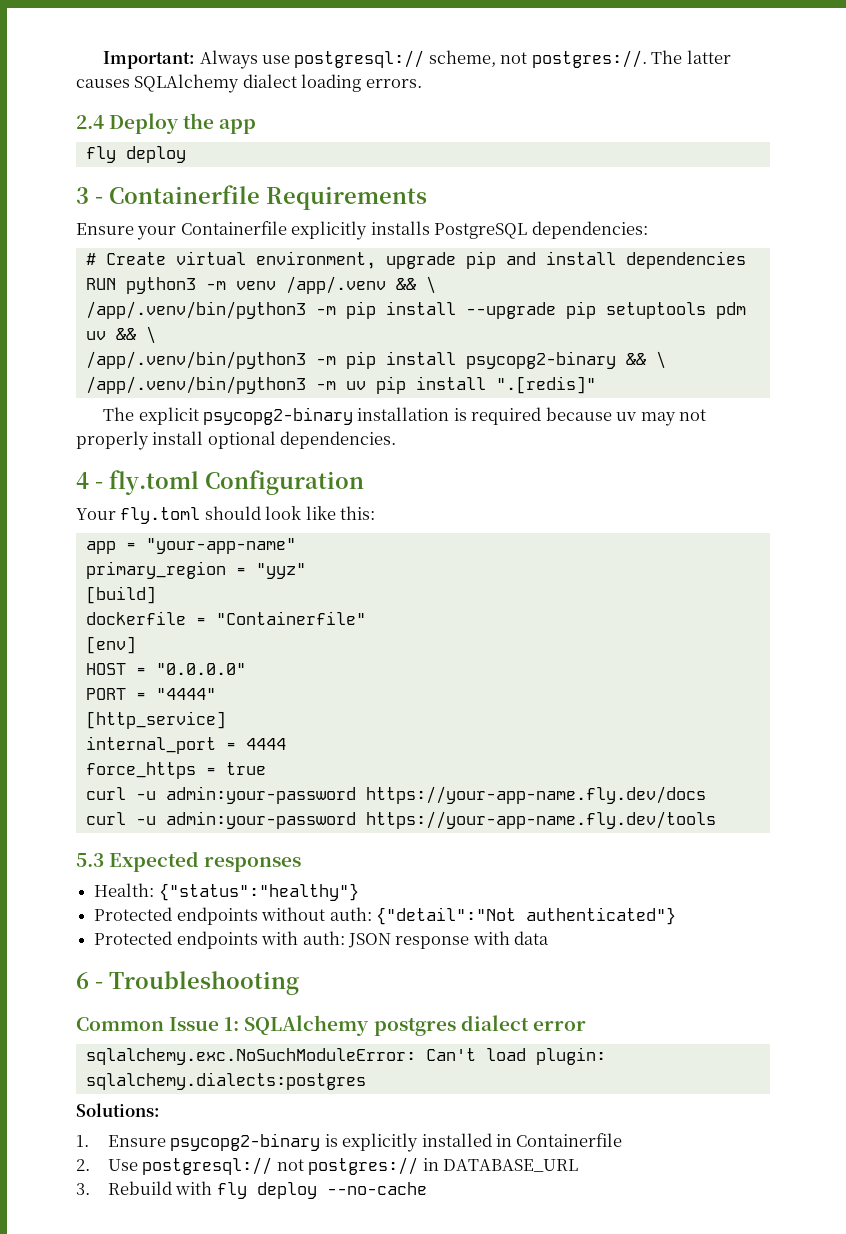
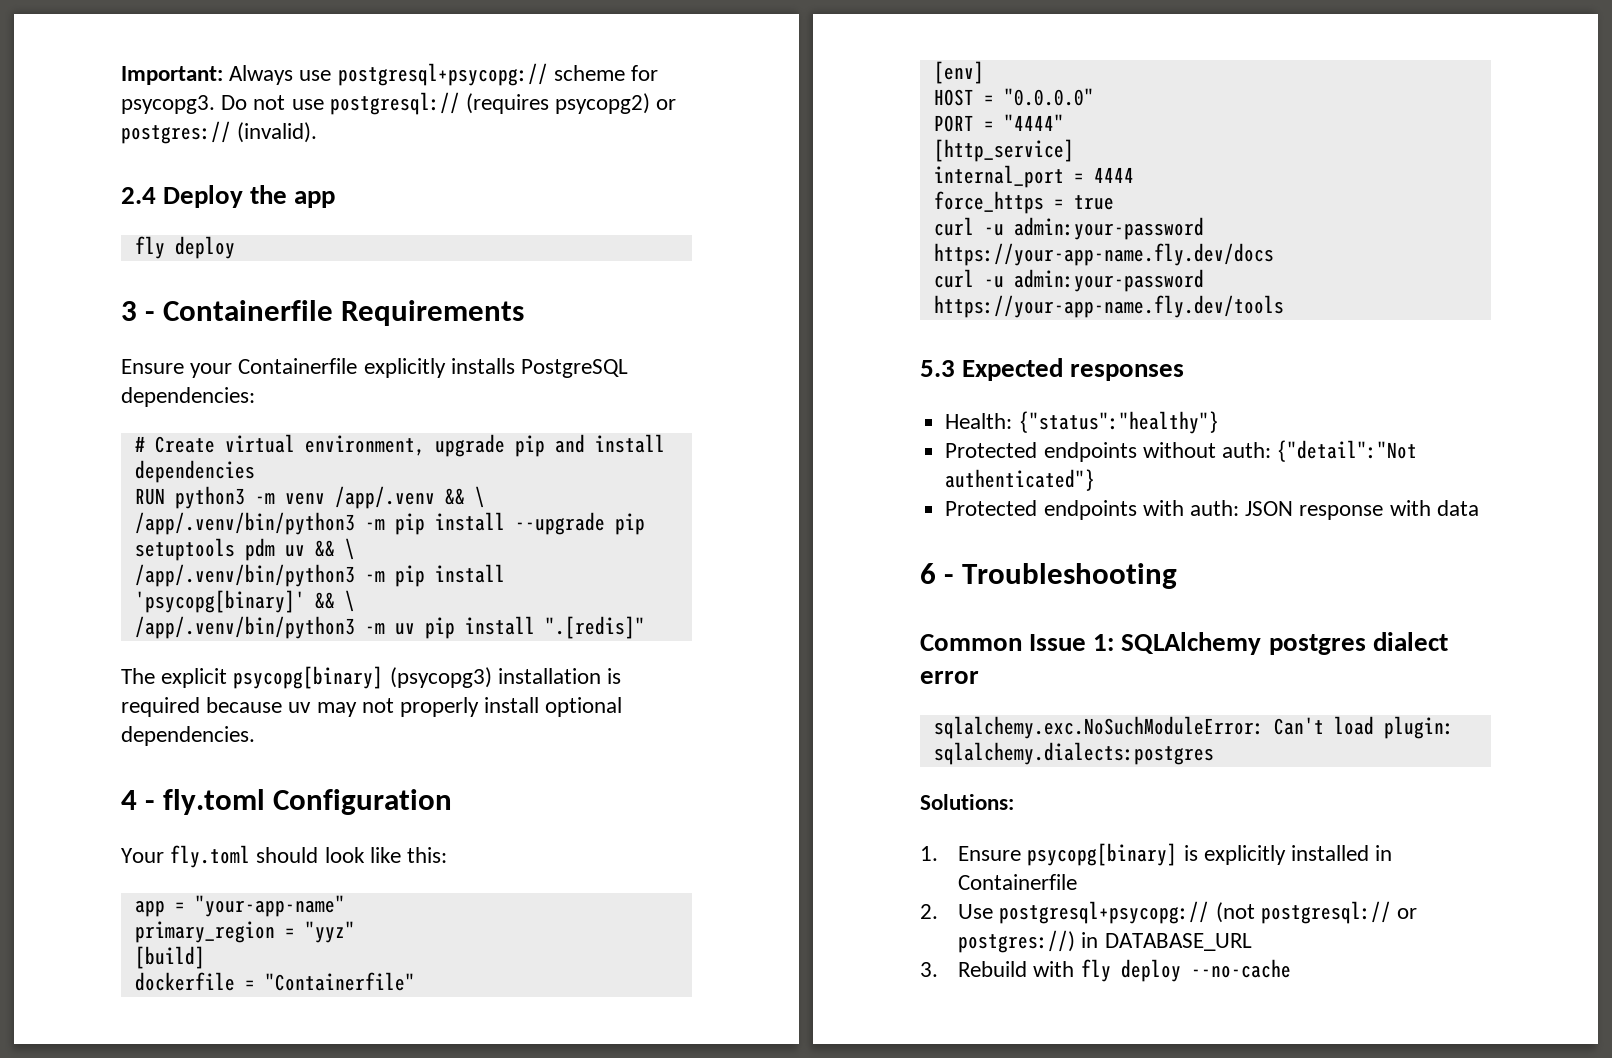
[294,50,731,68] [76,74,422,93] postgresql:// scheme, not postgres://. The latter causes SQLAlchemy dialect loading errors. -> [337,63,659,86] [121,92,677,115] [121,121,318,144] postgresql+psycopg:// scheme for psycopg3. Do not use postgresql:// (requires psycopg2) or postgres:// (invalid).
[465,351,616,369] psycopg2-binary -> [134,590,305,613] 'psycopg[binary]'
[203,407,354,425] psycopg2-binary -> [233,666,492,689] psycopg[binary] (psycopg3)
[170,1133,321,1151] psycopg2-binary -> [1027,843,1178,866] psycopg[binary]
[142,1157,419,1175] postgresql:// not postgres:// -> [999,901,1418,924] [958,930,1076,953] postgresql+psycopg:// (not postgresql:// or postgres://)

